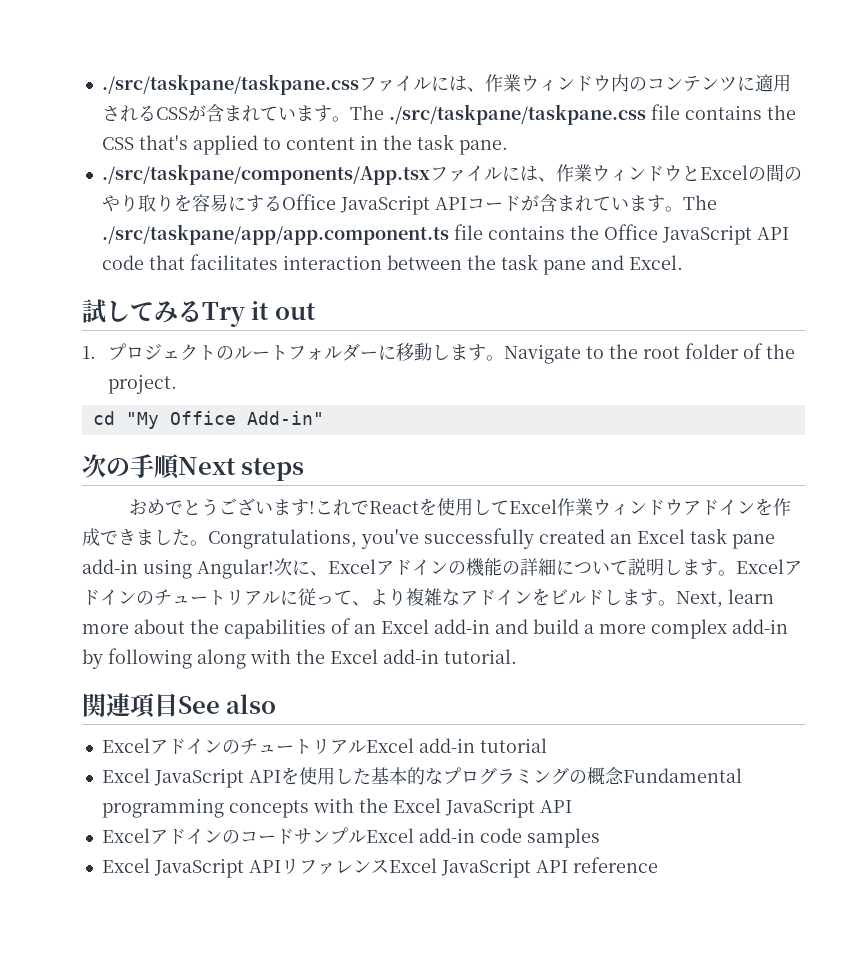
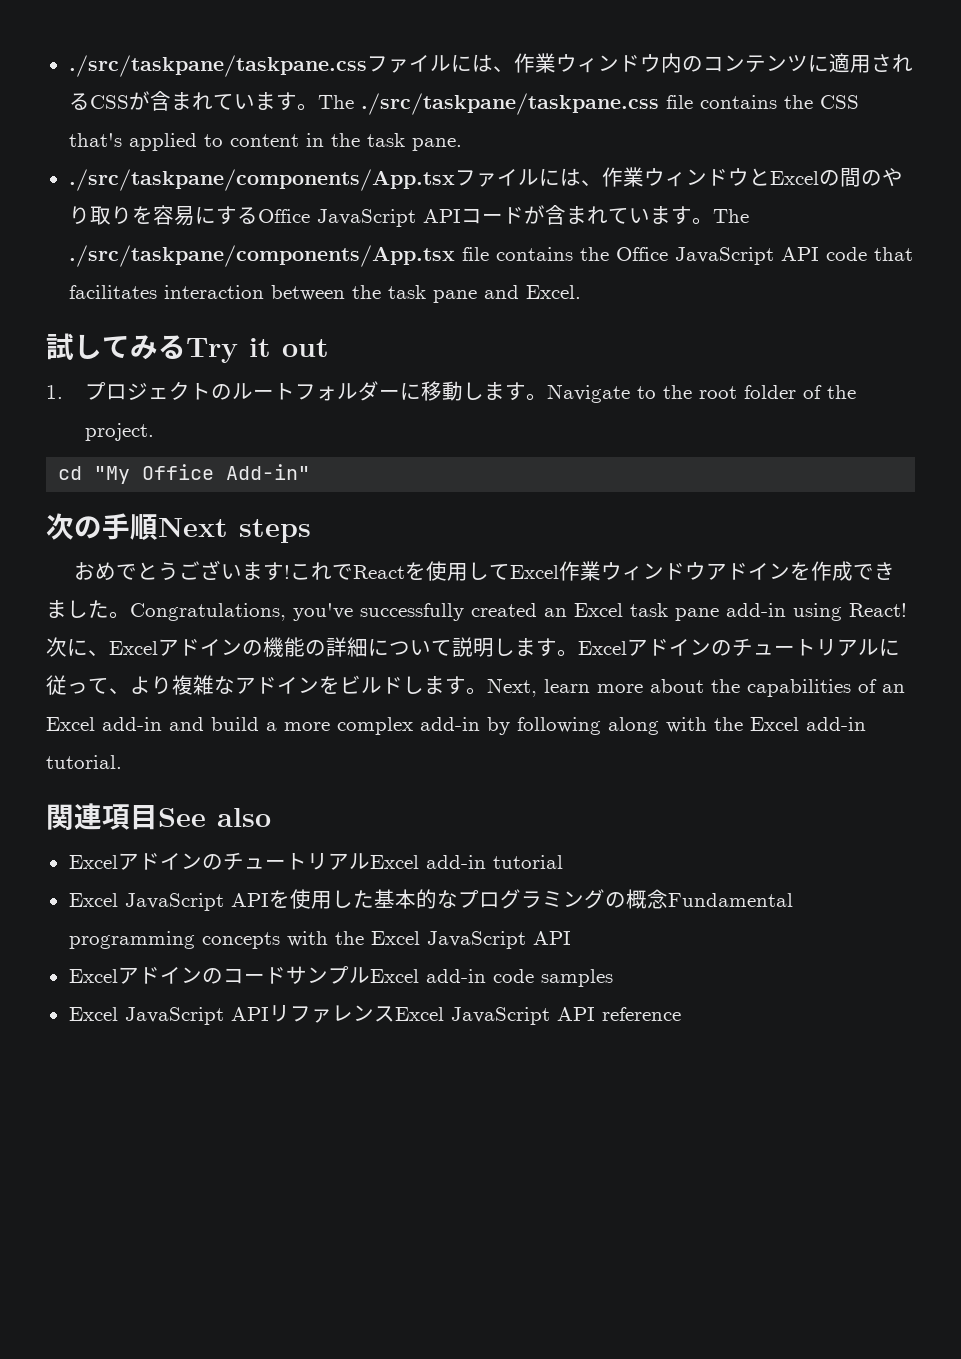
[101,224,449,245] ./src/taskpane/app/app.component.ts -> [68,245,455,267] ./src/taskpane/components/App.tsx
[197,559,274,579] Angular! -> [849,603,907,617] React!

